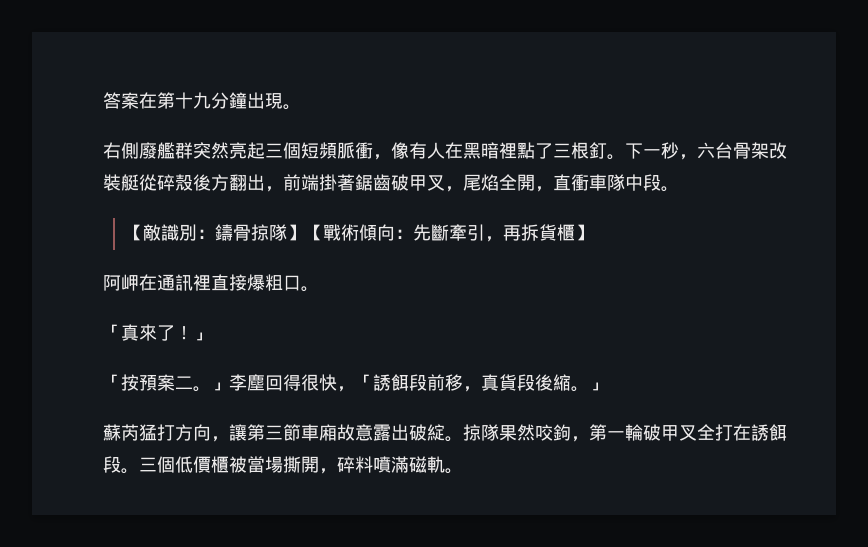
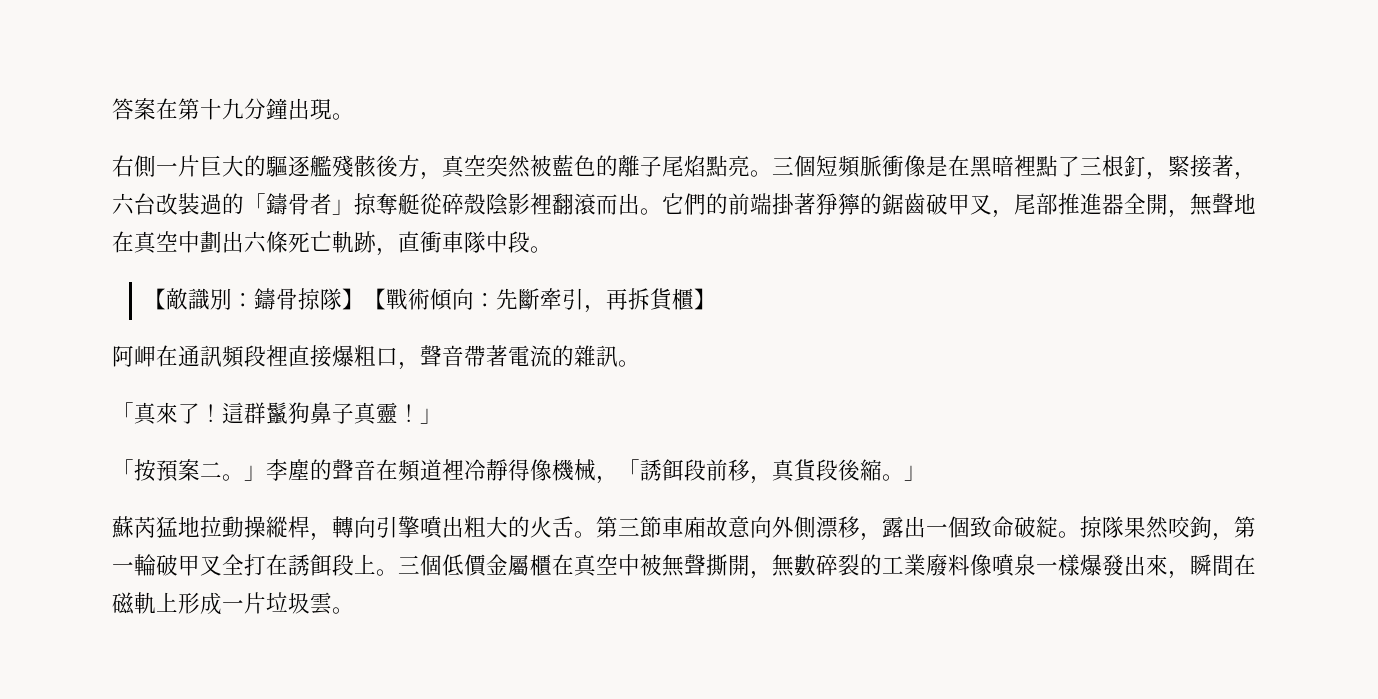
[139,142,265,159] 廢艦群突然亮起 -> [156,155,772,180] 一片巨大的驅逐艦殘骸後方，真空突然被藍色的離子尾焰點亮。
[373,142,445,160] ，像有人 -> [904,155,948,177] 像是
[607,142,787,160] [103,174,283,192] 。下一秒，六台骨架改裝艇從碎殼後方翻出， -> [1146,155,1256,180] [112,193,728,216] ，緊接著，六台改裝過的「鑄骨者」掠奪艇從碎殼陰影裡翻滾而出。它們的
(355, 182) none -> [816,193,882,215] 猙獰的
[481,174,535,191] 焰全開 -> [1036,193,1256,218] [112,231,377,254] 部推進器全開，無聲地在真空中劃出六條死亡軌跡
(193, 282) none -> [222,345,266,368] 頻段
(301, 283) none -> [398,345,618,370] ，聲音帶著電流的雜訊
(193, 333) none -> [222,402,420,425] 這群鬣狗鼻子真靈！
[265,374,337,391] 回得很快 -> [310,459,596,482] 的聲音在頻道裡冷靜得像機械
[157,424,409,442] 打方向，讓第三節車廂故意露出 -> [178,516,1014,541] 地拉動操縱桿，轉向引擎噴出粗大的火舌。第三節車廂故意向外側漂移，露出一個致命
(121, 464) none -> [354,554,376,574] 上
[211,456,445,474] 櫃被當場撕開，碎料噴滿磁軌 -> [486,554,1256,579] [112,592,332,615] 金屬櫃在真空中被無聲撕開，無數碎裂的工業廢料像噴泉一樣爆發出來，瞬間在磁軌上形成一片垃圾雲

